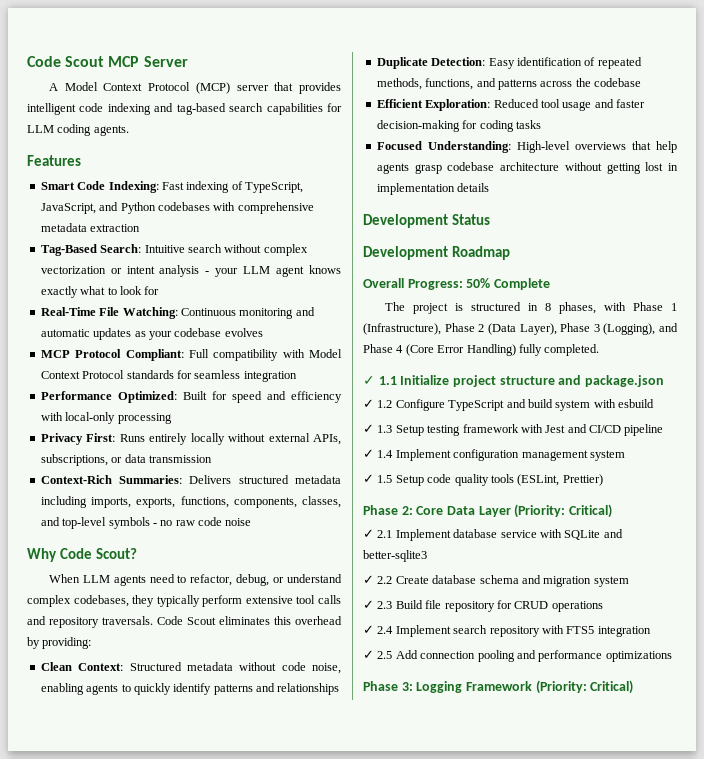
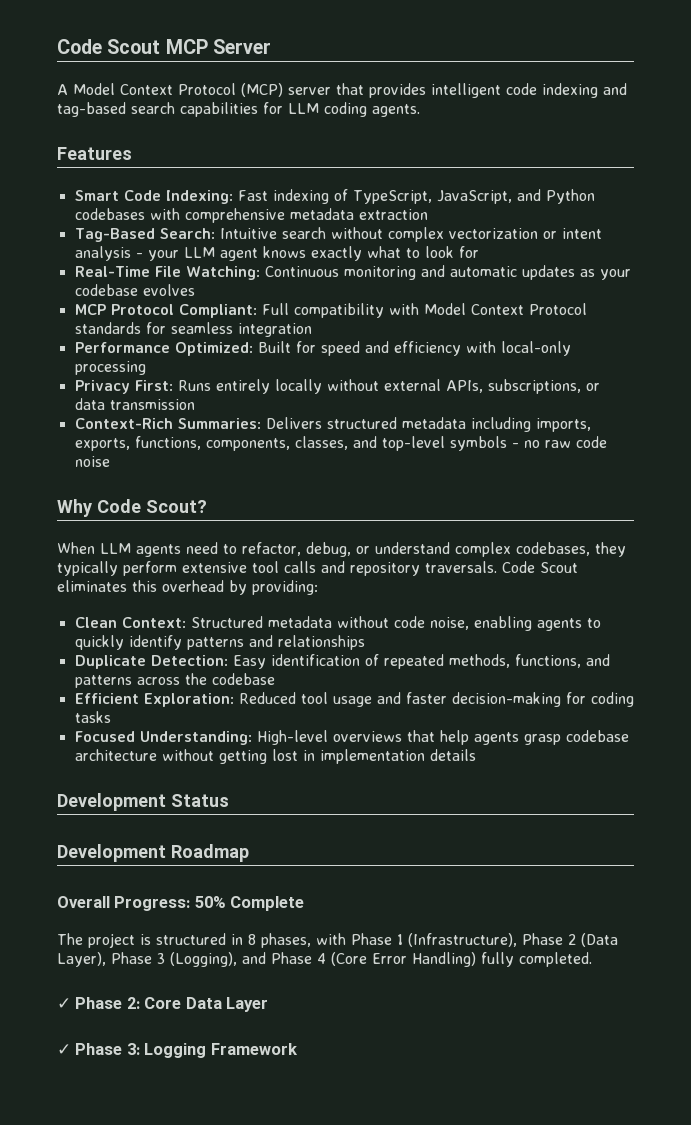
[378,375,664,387] [363,399,654,411] [363,424,664,436] [363,449,625,461] [363,474,603,486] 1.1 Initialize project structure and package.json // ✓ 1.2 Configure TypeScript and build system with esbuild // ✓ 1.3 Setup testing framework with Jest and CI/CD pipeline // ✓ 1.4 Implement configuration management system // ✓ 1.5 Setup code quality tools (ESLint, Prettier) // -> (71, 1003) none
[514,504,612,518] [363,529,623,541] [363,550,427,562] [363,575,629,587] [363,600,603,612] [363,625,651,637] [363,650,672,662] (Priority: Critical) // ✓ 2.1 Implement database service with SQLite and better-sqlite3 // ✓ 2.2 Create database schema and migration system // ✓ 2.3 Build file repository for CRUD operations // ✓ 2.4 Implement search repository with FTS5 integration // ✓ 2.5 Add connection pooling and performance optimizations // -> [57,1044,71,1055] // ✓
[535,680,634,694] (Priority: Critical) -> (298, 1049) none

